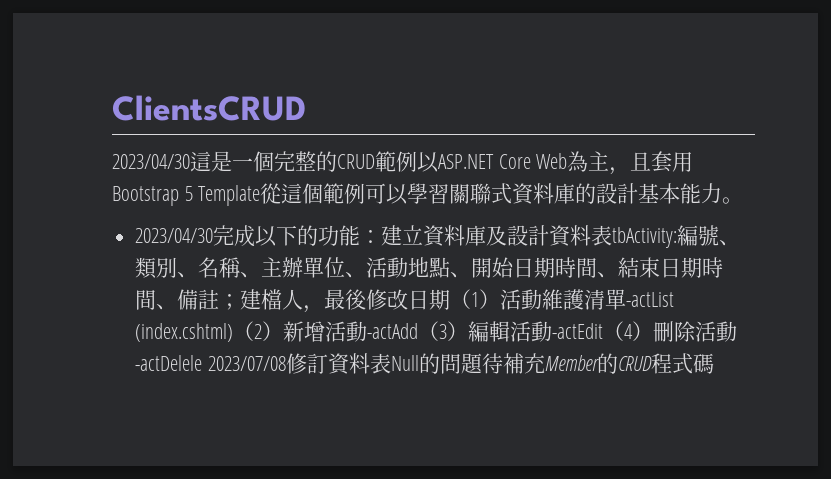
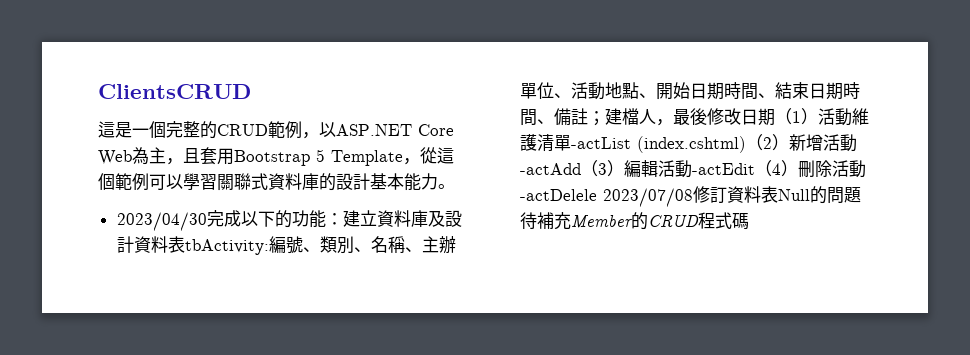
[112,154,190,169] 2023/04/30 -> (251, 91) none
(417, 161) none -> [302,132,319,139] ，
(261, 195) none -> [403,158,420,165] ，

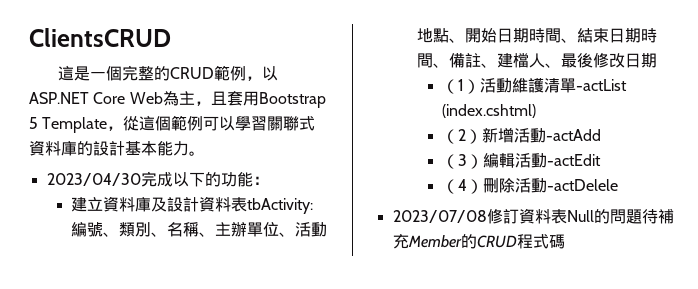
(343, 219) none -> (269, 180) //
[587,108,673,126] ；建檔人， -> [481,53,562,68] 、建檔人、
(775, 117) none -> (658, 60) //
(746, 144) none -> (537, 111) //
(581, 169) none -> (602, 135) //
(755, 169) none -> (602, 160) //
(597, 195) none -> (619, 185) //

